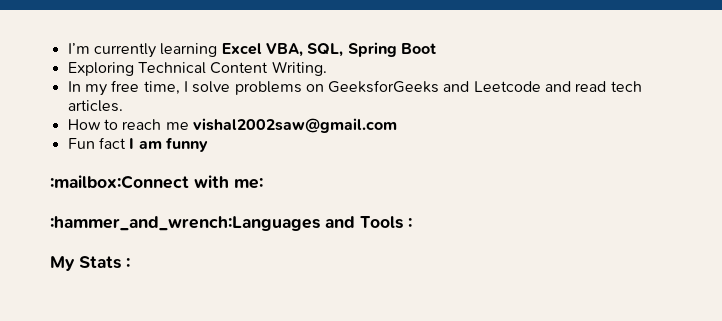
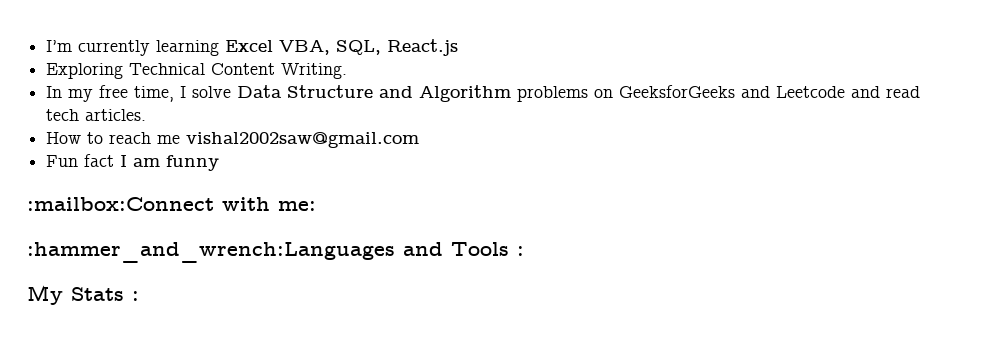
[347,42,436,57] Spring Boot -> [387,39,459,56] React.js
(231, 87) none -> [237,85,512,102] Data Structure and Algorithm

